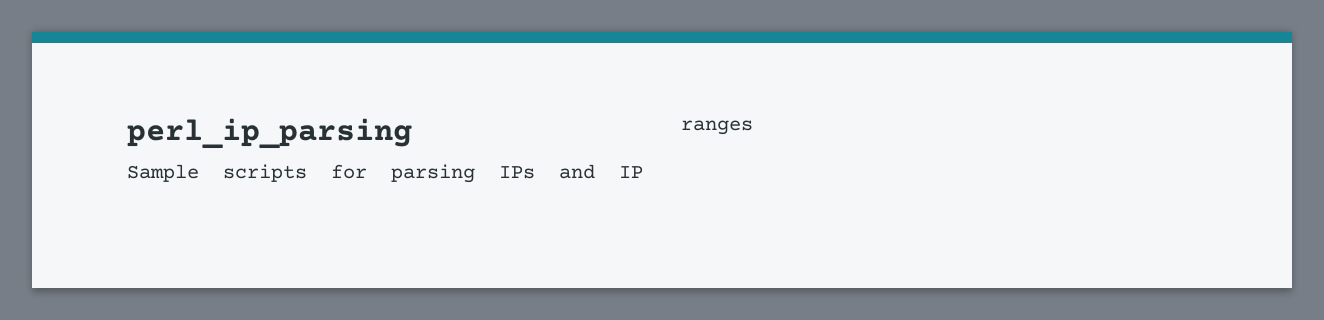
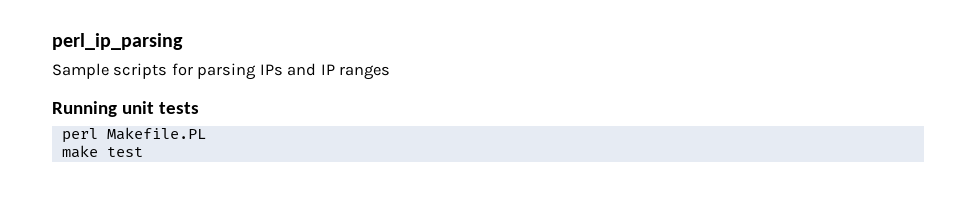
(753, 127) none -> [52,101,199,117] [61,127,206,143] [61,145,143,158] // Running unit tests // perl Makefile.PL // make test

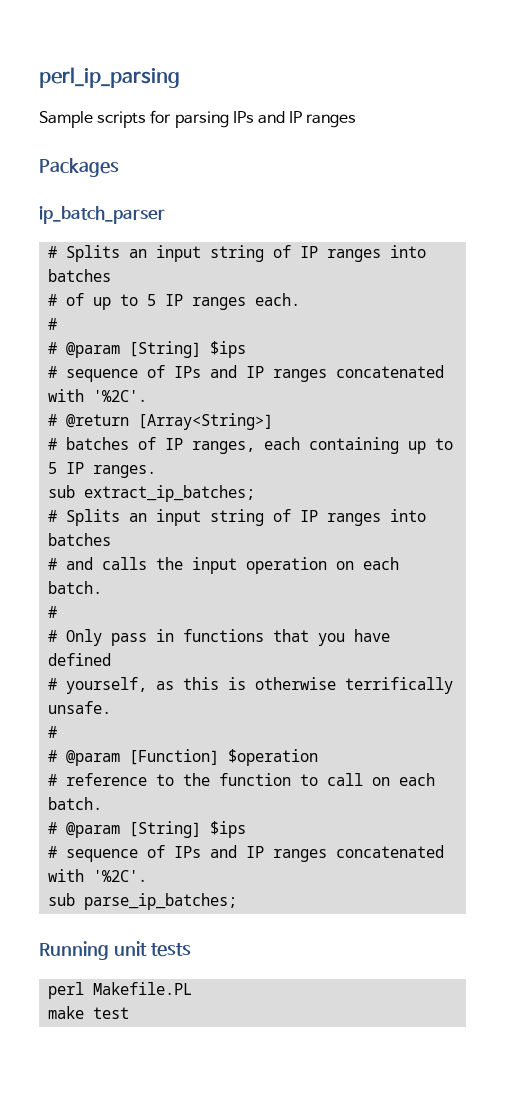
(391, 72) none -> [39,158,119,177] [39,206,165,224] [48,245,427,262] [48,269,112,282] [48,293,301,310] [48,318,58,330] [48,341,247,358] [48,365,445,382] [48,389,148,402] [48,413,274,430] [48,437,454,454] [48,462,157,478] [48,485,256,502] [48,509,427,526] [48,533,112,546] [48,557,400,574] [48,581,103,594] [48,606,58,618] [48,629,391,646] [48,653,112,666] [48,677,454,694] [48,701,112,714] [48,726,58,738] [48,749,319,766] [48,773,436,786] [48,797,103,810] [48,821,247,838] [48,845,445,862] [48,869,148,882] [48,893,238,910] // Packages // ip_batch_parser // # Splits an input string of IP ranges into batches // # of up to 5 IP ranges each. // # // # @param [String] $ips // # sequence of IPs and IP ranges concatenated with '%2C'. // # @return [Array<String>] // # batches of IP ranges, each containing up to 5 IP ranges. // sub extract_ip_batches; // # Splits an input string of IP ranges into batches // # and calls the input operation on each batch. // # // # Only pass in functions that you have defined // # yourself, as this is otherwise terrifically unsafe. // # // # @param [Function] $operation // # reference to the function to call on each batch. // # @param [String] $ips // # sequence of IPs and IP ranges concatenated with '%2C'. // sub parse_ip_batches;

